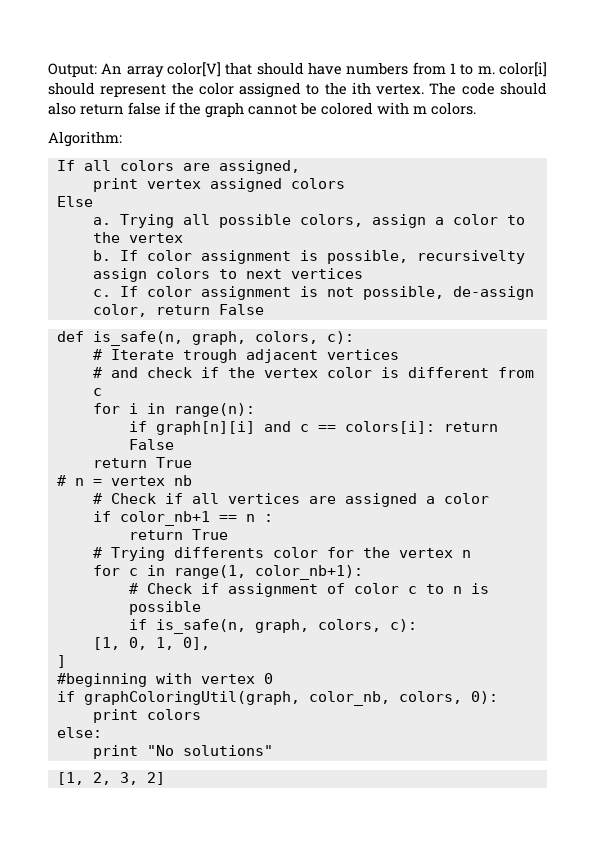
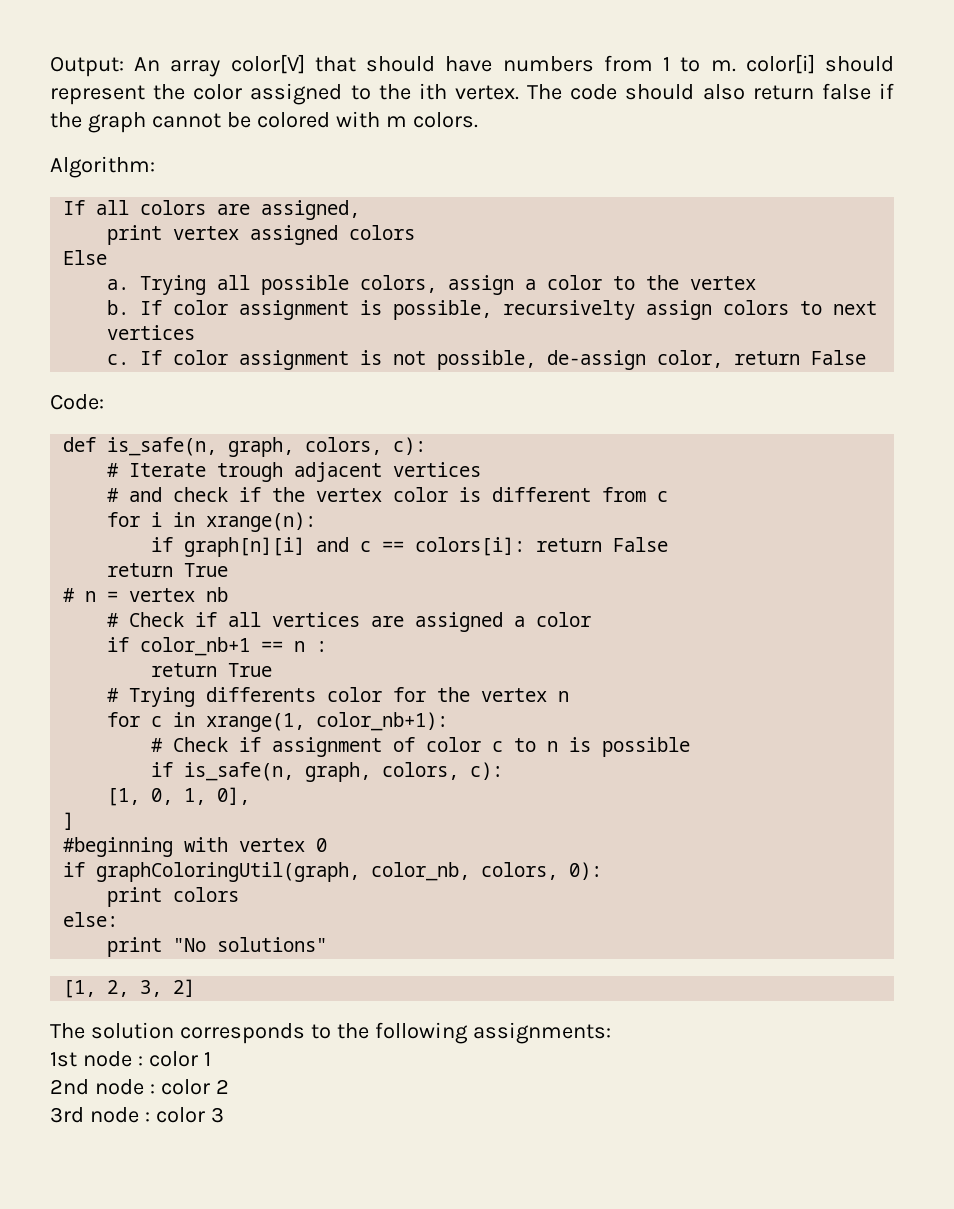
(264, 309) none -> [50,394,104,410] // Code:
[173,403,255,417] range(n): -> [206,512,317,532] xrange(n):
[173,565,246,579] range(1, -> [206,713,306,732] xrange(1,
(165, 778) none -> [50,1022,611,1044] [50,1051,211,1067] [50,1079,229,1095] [50,1107,224,1123] // The solution corresponds to the following assignments: // 1st node : color 1 // 2nd node : color 2 // 3rd node : color 3

